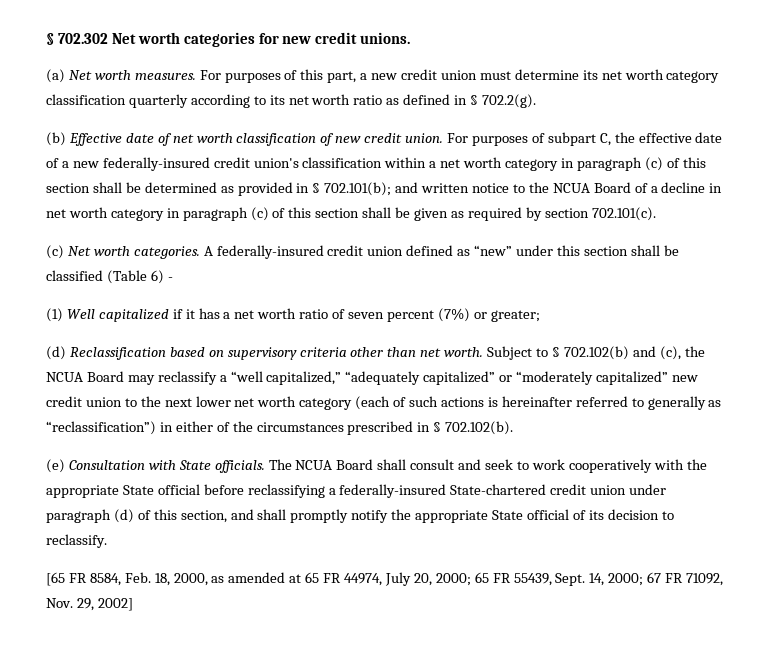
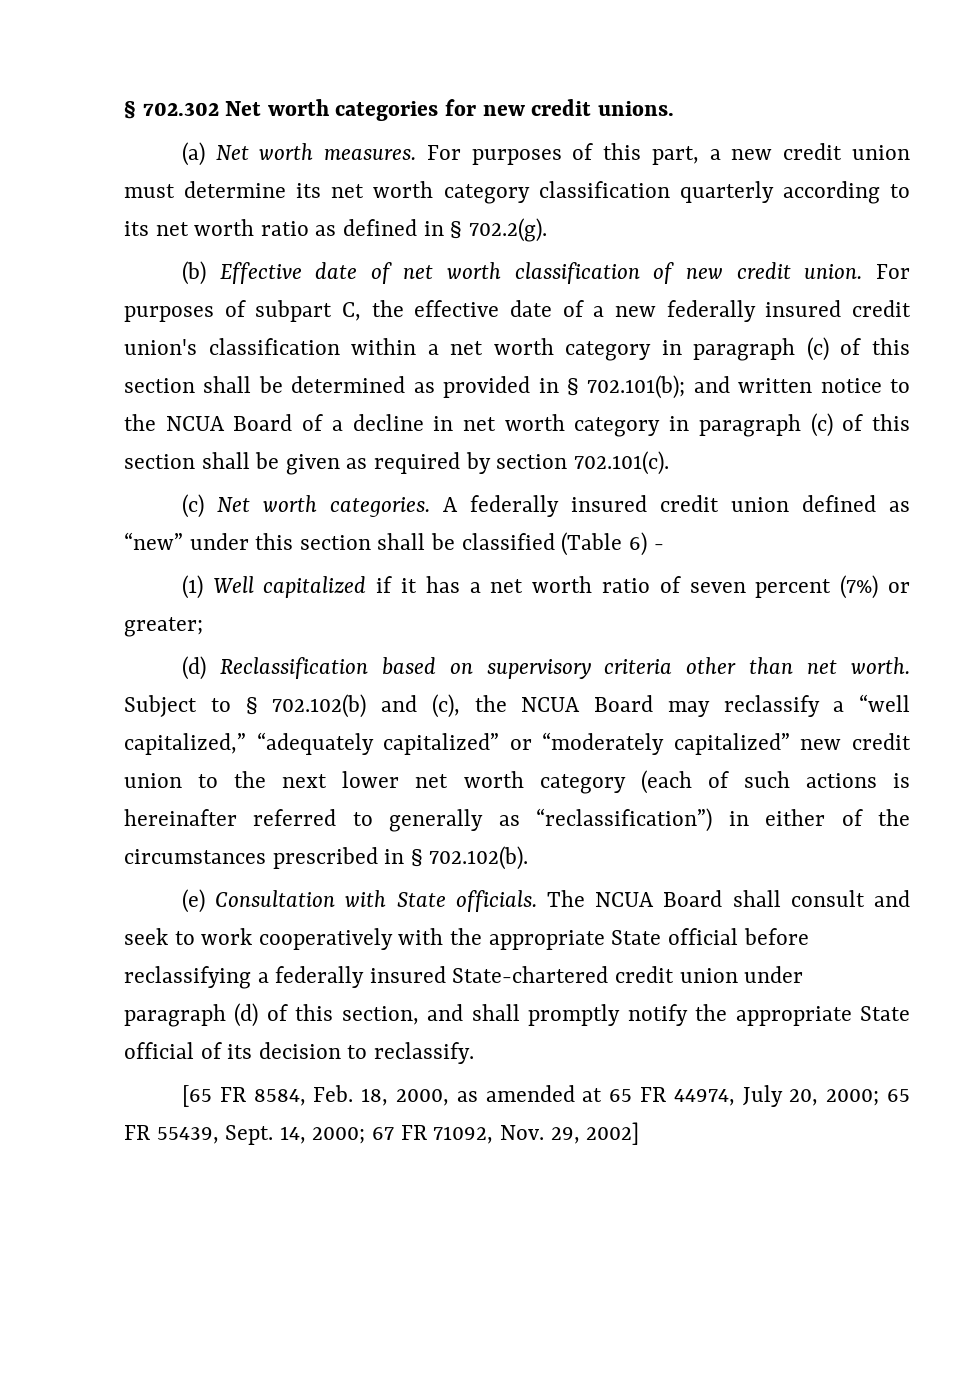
[102,157,210,171] federally-insured -> [666,300,842,322] federally insured
[216,245,324,259] federally-insured -> [469,495,647,517] federally insured
[339,484,447,498] federally-insured -> [275,966,446,988] federally insured

